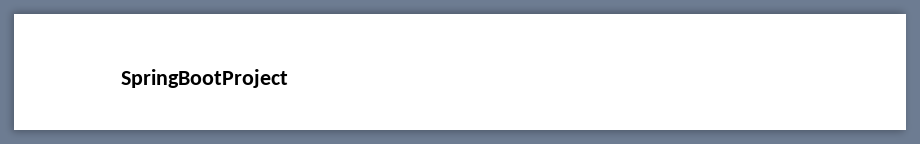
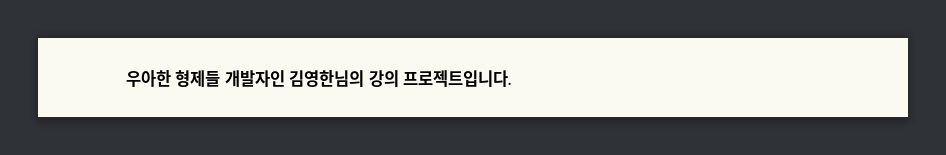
[121,69,288,88] SpringBootProject -> [126,70,512,87] 우아한 형제들 개발자인 김영한님의 강의 프로젝트입니다.

